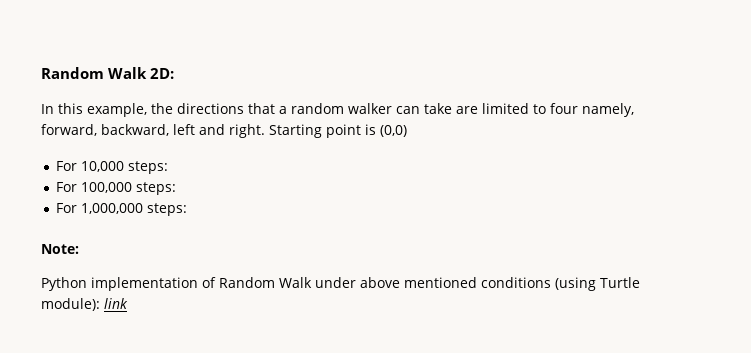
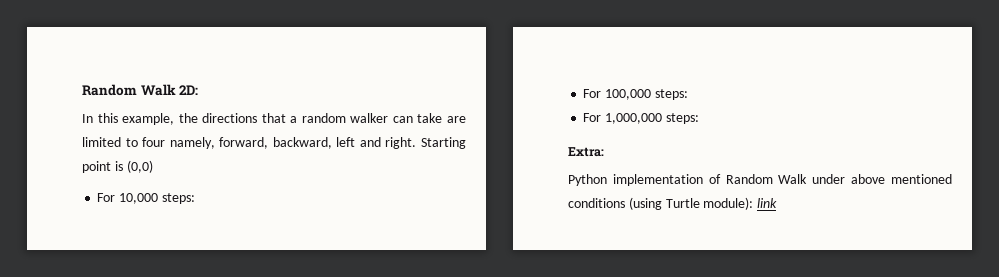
[41,244,79,254] Note: -> [568,147,604,157] Extra:

